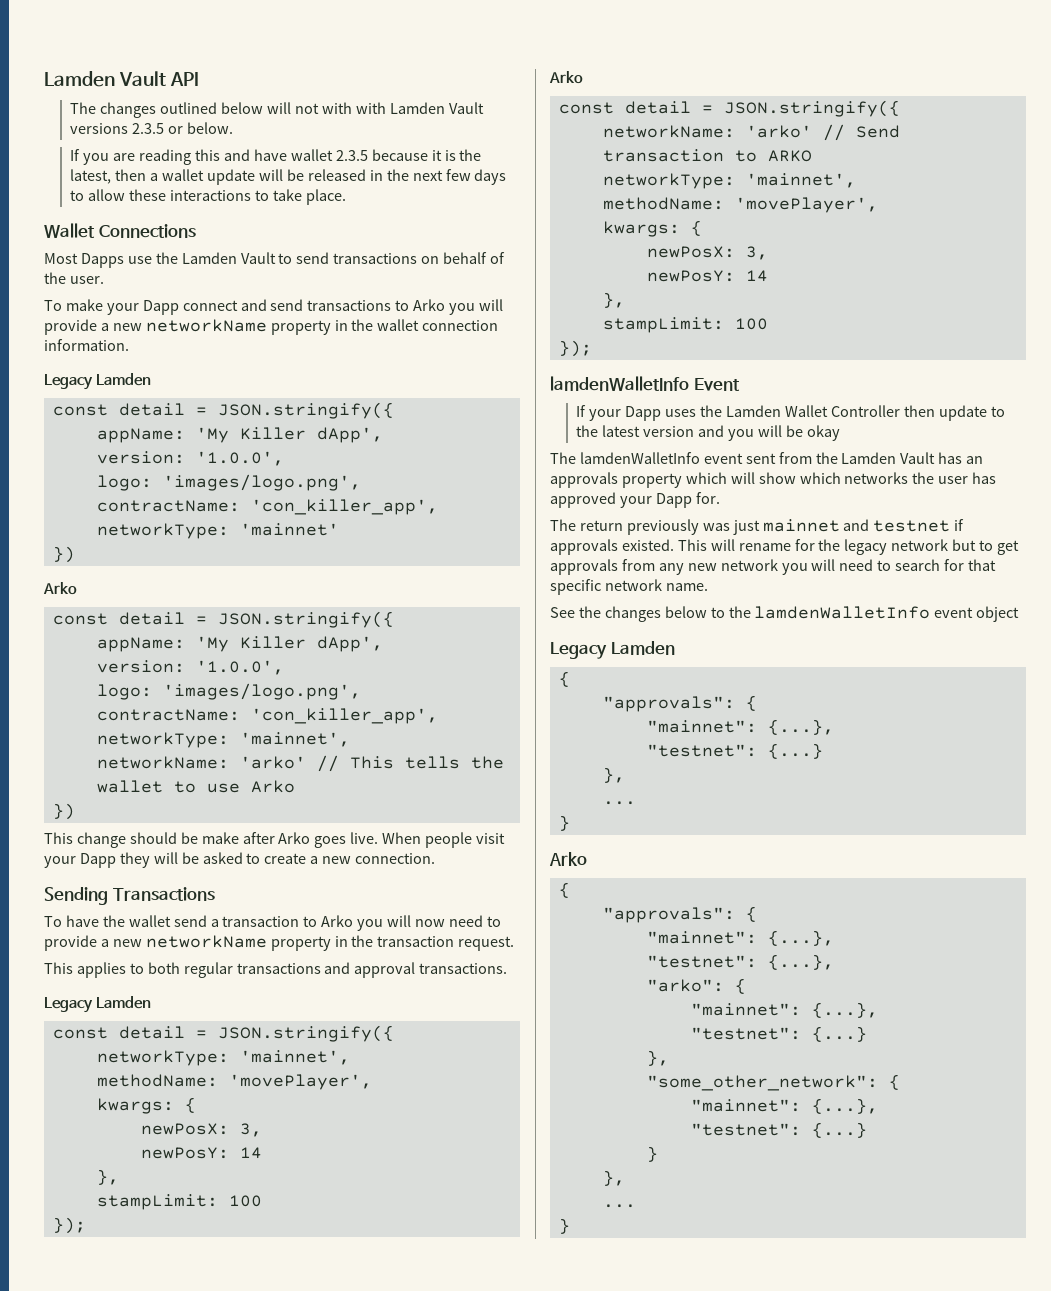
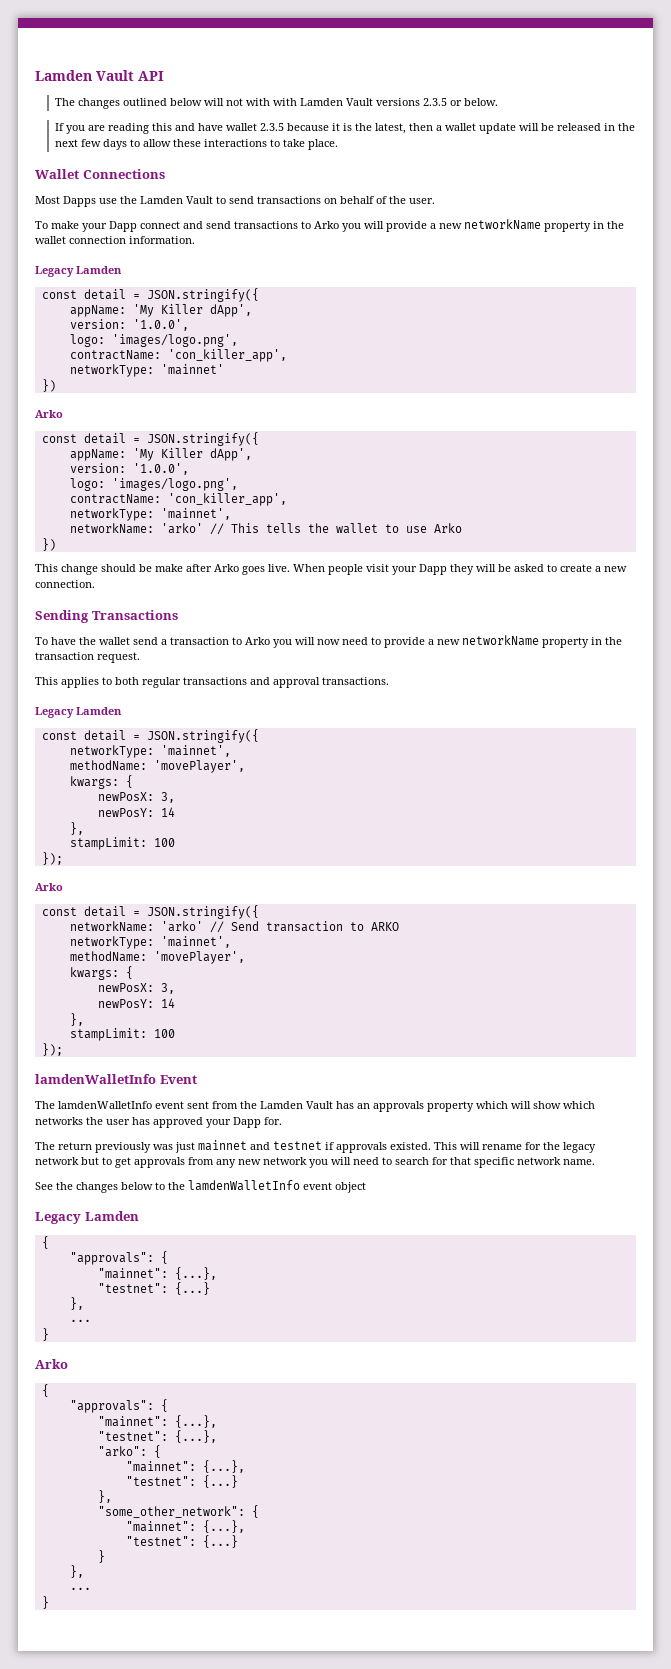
[576,405,1005,421] [576,425,840,441] // If your Dapp uses the Lamden Wallet Controller then update to the latest version and you will be okay -> (197, 1079) none

